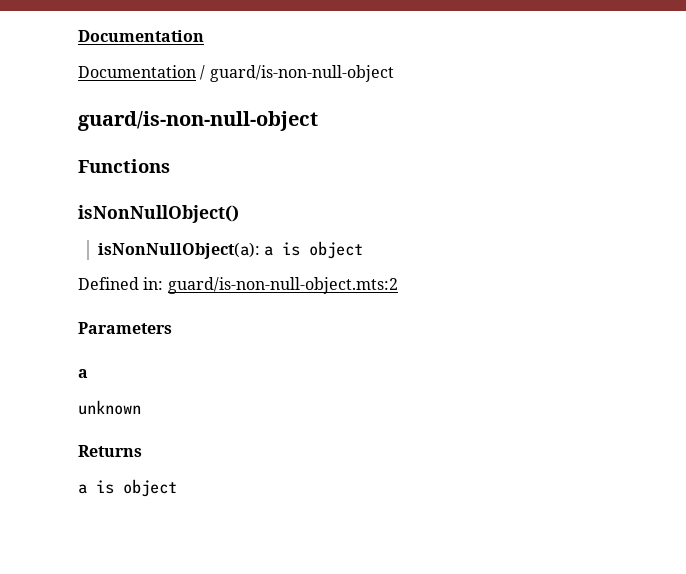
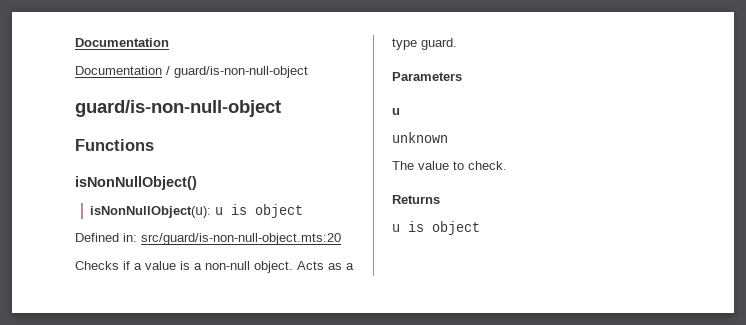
[98,242,274,259] isNonNullObject(a): a -> [90,206,224,218] isNonNullObject(u): u
[167,277,398,294] guard/is-non-null-object.mts:2 -> [141,233,341,245] [75,261,354,273] [392,38,457,50] src/guard/is-non-null-object.mts:20 // Checks if a value is a non-null object. Acts as a type guard.
[78,369,88,378] a -> [392,108,400,115] u
(141, 407) none -> [392,161,507,170] // The value to check.
[78,484,87,494] a -> [392,224,400,232] u

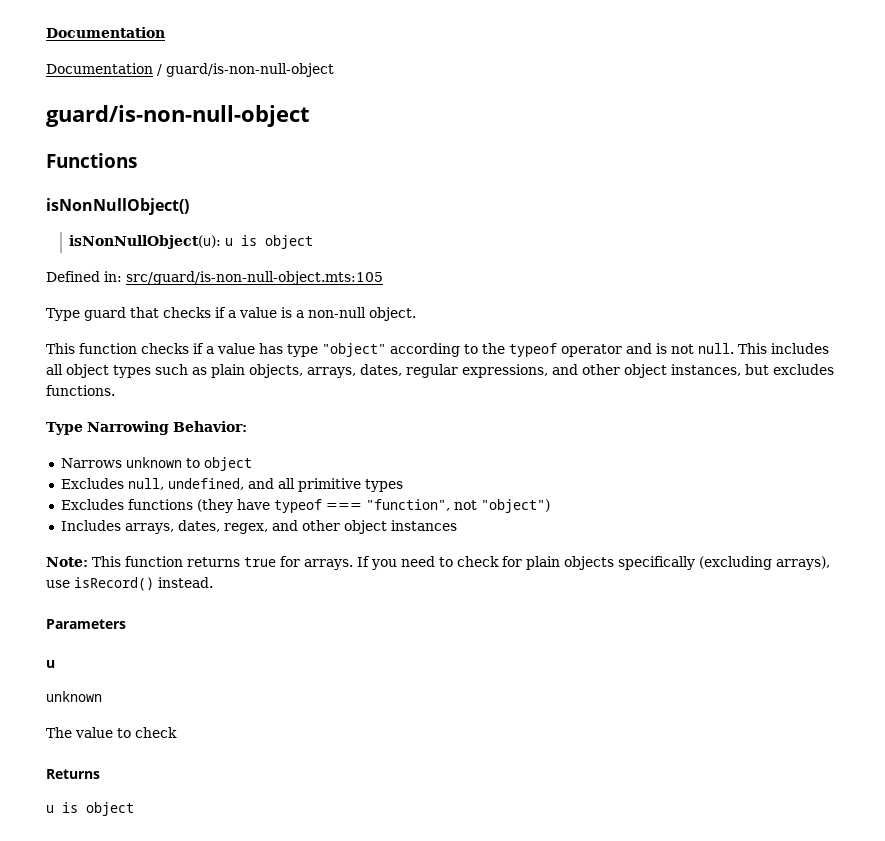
[141,233,341,245] [75,261,119,270] src/guard/is-non-null-object.mts:20 // Checks -> [126,271,383,285] [46,307,211,321] src/guard/is-non-null-object.mts:105 // Type guard that checks
[297,261,354,270] [392,38,457,50] Acts as a type guard. -> [46,343,829,357] [46,364,834,378] [46,385,115,396] [46,421,247,435] [60,457,252,471] [60,478,403,492] [60,499,550,513] [60,520,457,534] [46,556,830,570] [46,577,213,591] // This function checks if a value has type "object" according to the typeof operator and is not null. This includes all object types such as plain objects, arrays, dates, regular expressions, and other object instances, but excludes functions. // Type Narrowing Behavior: // Narrows unknown to object // Excludes null, undefined, and all primitive types // Excludes functions (they have typeof === "function", not "object") // Includes arrays, dates, regex, and other object instances // Note: This function returns true for arrays. If you need to check for plain objects specifically (excluding arrays), use isRecord() instead.
[468,161,507,170] check. -> [135,727,177,738] check

